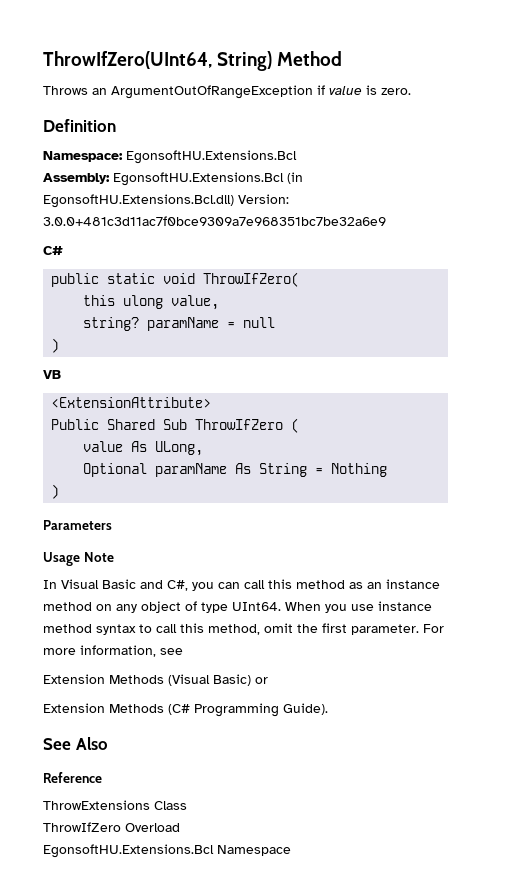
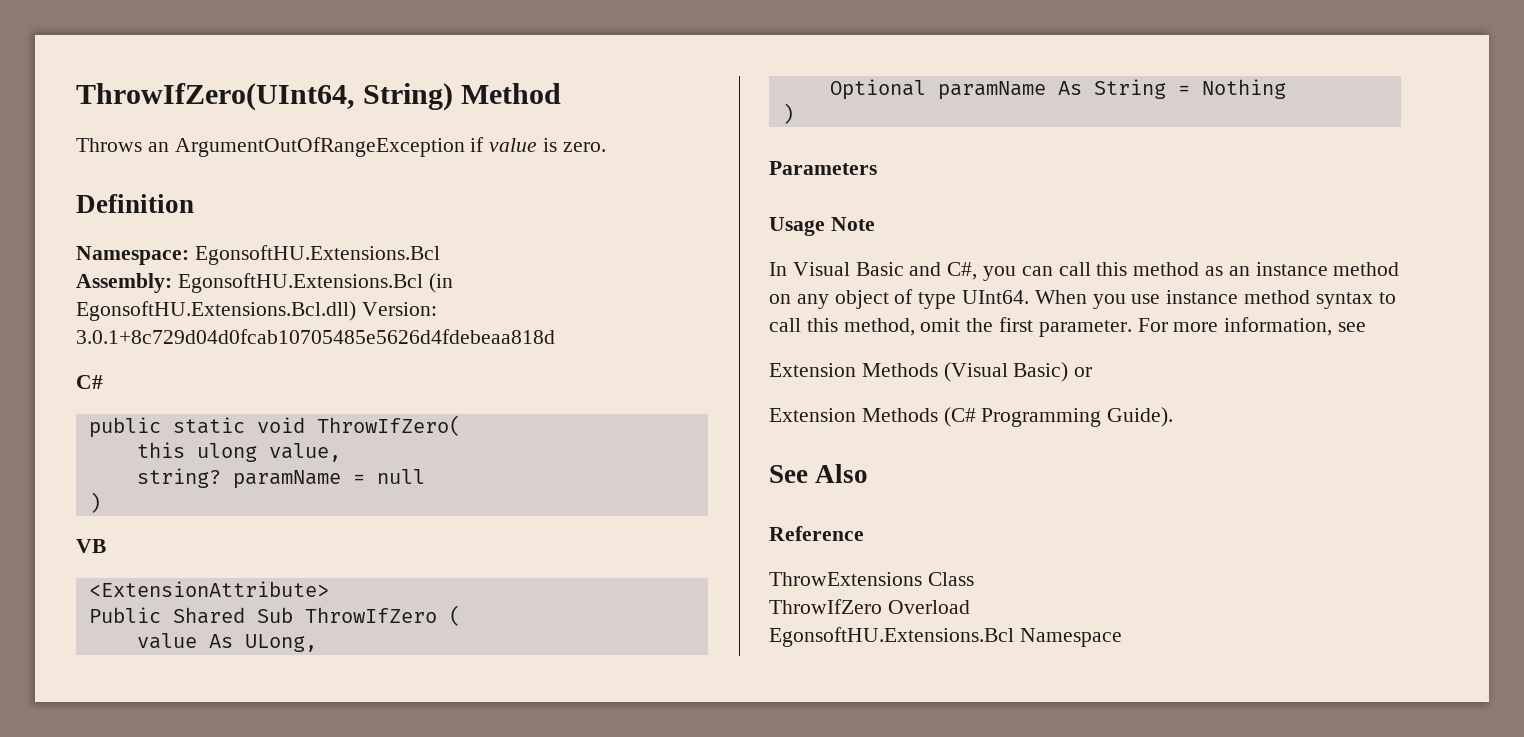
[43,216,386,226] 3.0.0+481c3d11ac7f0bce9309a7e968351bc7be32a6e9 -> [76,329,555,344] 3.0.1+8c729d04d0fcab10705485e5626d4fdebeaa818d

